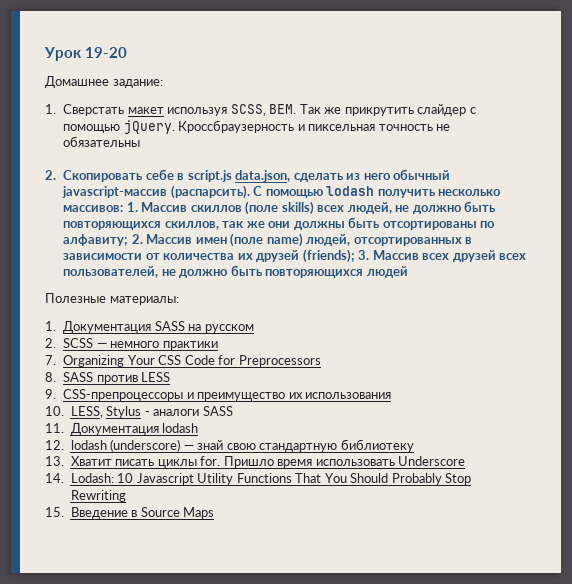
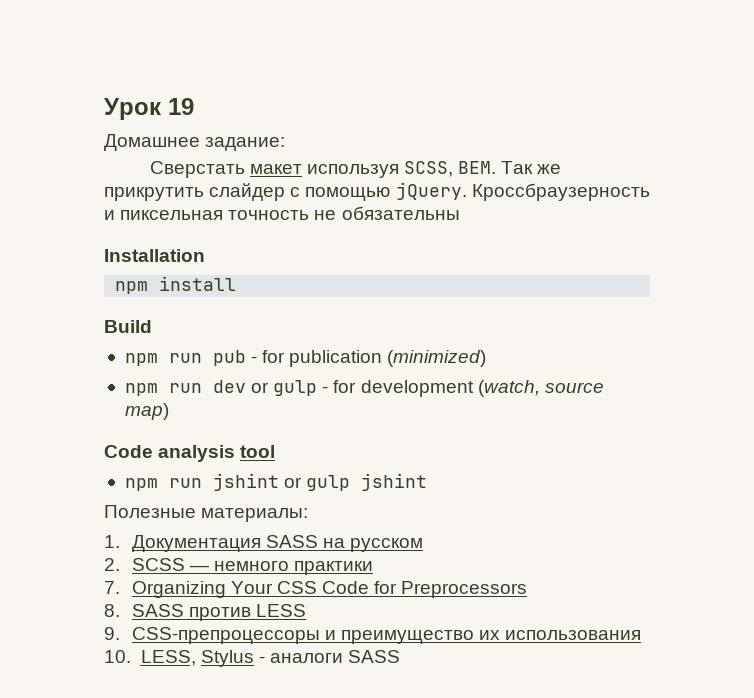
[85,47,128,58] 19-20 -> [168,98,194,115] 19
[45,104,56,114] 1. -> (286, 144) none
[45,169,451,182] [62,185,502,199] [63,201,497,215] [63,217,496,230] [63,233,473,247] [63,249,527,263] [63,265,408,278] 2. Скопировать себе в script.js data.json, сделать из него обычный javascript-массив (распарсить). С помощью lodash получить несколько массивов: 1. Массив скиллов (поле skills) всех людей, не должно быть повторяющихся скиллов, так же они должны быть отсортированы по алфавиту; 2. Массив имен (поле name) людей, отсортированных в зависимости от количества их друзей (friends); 3. Массив всех друзей всех пользователей, не должно быть повторяющихся людей -> [104,249,205,262] [115,276,237,294] [104,320,152,333] [124,350,487,367] [124,380,604,397] [124,403,169,420] [104,445,276,462] [124,473,428,491] Installation // npm install // Build // npm run pub - for publication (minimized) // npm run dev or gulp - for development (watch, source map) // Code analysis tool // npm run jshint or gulp jshint
[45,423,199,435] [45,439,414,452] [45,456,466,468] [45,473,472,485] [70,490,126,502] [45,507,215,519] // 11. Документация lodash // 12. lodash (underscore) — знай свою стандартную библиотеку // 13. Хватит писать циклы for. Пришло время использовать Underscore // 14. Lodash: 10 Javascript Utility Functions That You Should Probably Stop Rewriting // 15. Введение в Source Maps -> (401, 656) none

